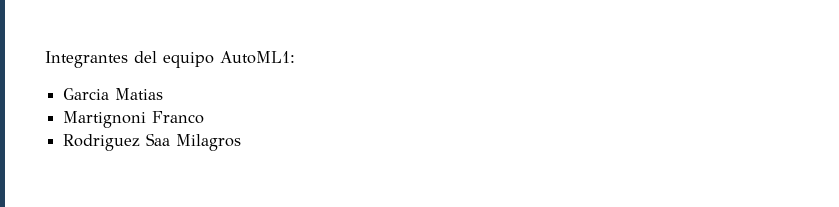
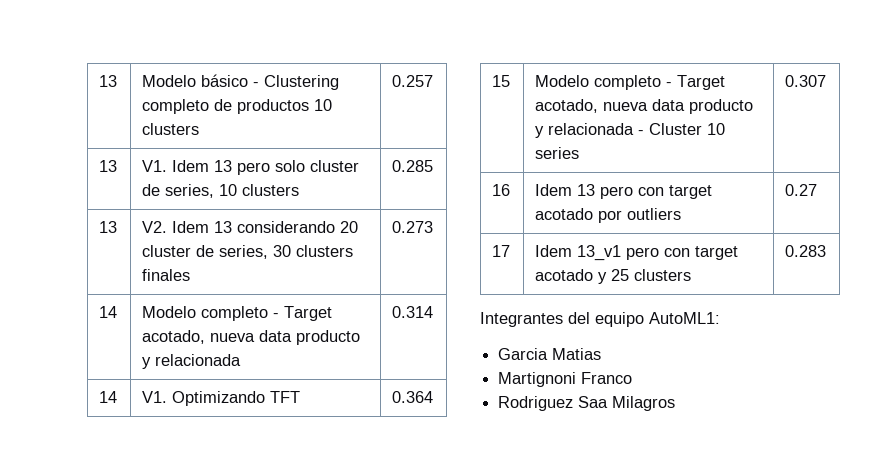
(45, 59) none -> [99,75,118,87] [142,74,340,90] [142,99,333,114] [142,123,200,135] [392,75,434,87] [99,160,118,172] [142,160,360,175] [142,184,300,198] [392,160,434,172] [99,221,118,233] [142,221,359,233] [142,245,354,259] [142,269,191,281] [392,221,434,233] [99,306,118,318] [142,306,333,321] [142,330,361,345] [142,354,242,369] [392,306,434,318] [99,391,118,403] [142,391,301,406] [392,391,434,403] [492,75,511,87] [535,75,726,90] [535,99,754,114] [535,123,726,138] [535,147,580,159] [785,75,827,87] [492,184,511,196] [535,184,713,199] [535,208,682,223] [785,184,818,196] [492,245,511,257] [535,245,739,261] [535,269,692,284] [785,245,827,257] 13 | Modelo básico - Clustering completo de productos 10 clusters | 0.257 // 13 | V1. Idem 13 pero solo cluster de series, 10 clusters | 0.285 // 13 | V2. Idem 13 considerando 20 cluster de series, 30 clusters finales | 0.273 // 14 | Modelo completo - Target acotado, nueva data producto y relacionada | 0.314 // 14 | V1. Optimizando TFT | 0.364 // 15 | Modelo completo - Target acotado, nueva data producto y relacionada - Cluster 10 series | 0.307 // 16 | Idem 13 pero con target acotado por outliers | 0.27 // 17 | Idem 13_v1 pero con target acotado y 25 clusters | 0.283 //

